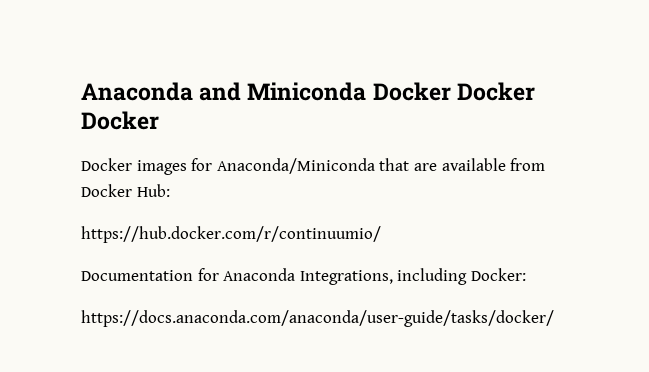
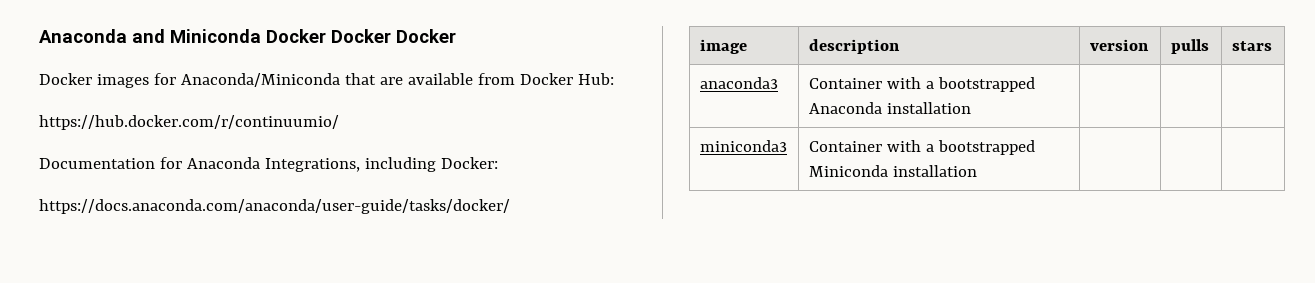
(554, 318) none -> [699,39,747,54] [808,39,900,54] [1089,39,1149,51] [1170,39,1209,54] [1231,41,1272,51] [699,77,778,89] [808,77,1035,92] [808,102,971,114] [699,140,787,152] [808,140,1035,155] [808,165,977,177] // image | description | version | pulls | stars // anaconda3 | Container with a bootstrapped Anaconda installation | | | // miniconda3 | Container with a bootstrapped Miniconda installation | | |

